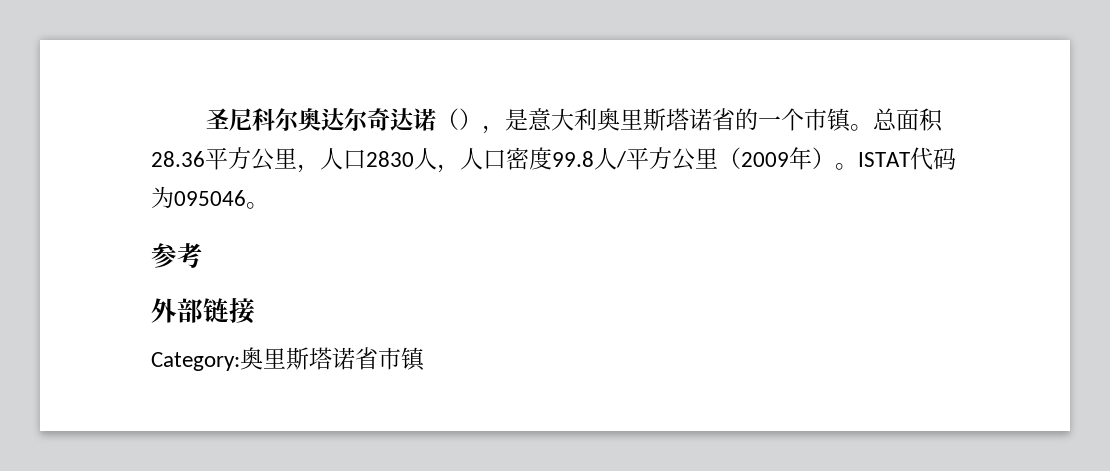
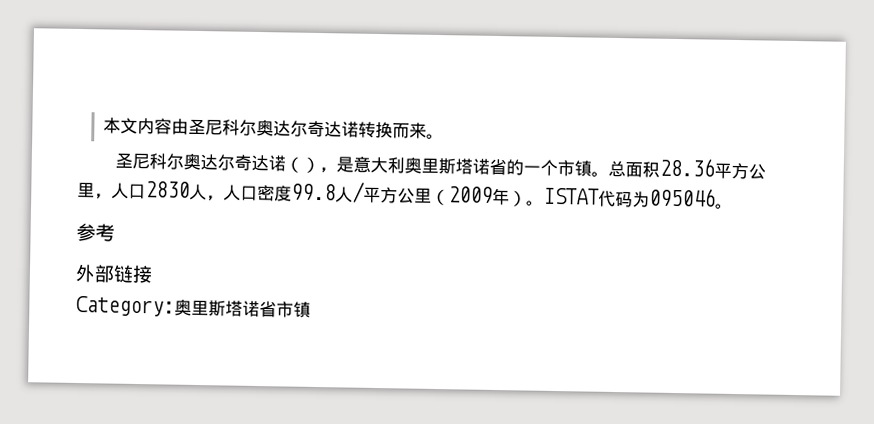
(206, 118) none -> [103,117,445,140] 本文内容由圣尼科尔奥达尔奇达诺转换而来。 //

